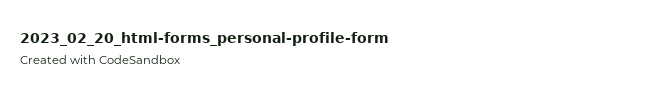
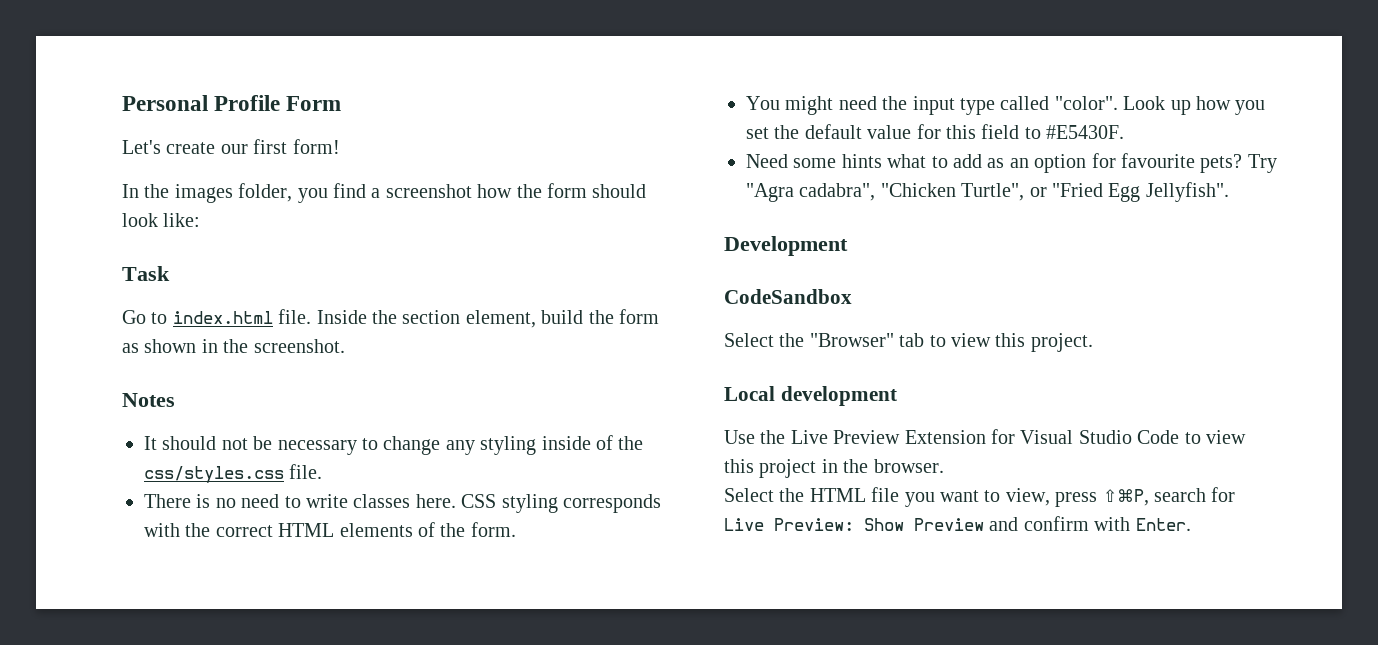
[20,32,389,46] [20,55,181,64] 2023_02_20_html-forms_personal-profile-form // Created with CodeSandbox -> [122,95,342,111] [122,139,340,154] [122,183,647,203] [122,213,201,227] [122,266,170,281] [122,309,659,328] [122,339,345,353] [122,393,175,407] [144,435,644,455] [144,464,323,483] [144,494,661,513] [144,522,516,537] [746,96,1266,115] [746,124,1125,139] [746,153,1277,173] [746,182,1229,202] [724,236,848,256] [724,289,852,304] [724,333,1093,352] [724,386,897,406] [724,429,1246,444] [724,459,944,478] [724,487,1236,507] [724,516,1191,531] Personal Profile Form // Let's create our first form! // In the images folder, you find a screenshot how the form should look like: // Task // Go to index.html file. Inside the section element, build the form as shown in the screenshot. // Notes // It should not be necessary to change any styling inside of the css/styles.css file. // There is no need to write classes here. CSS styling corresponds with the correct HTML elements of the form. // You might need the input type called "color". Look up how you set the default value for this field to #E5430F. // Need some hints what to add as an option for favourite pets? Try "Agra cadabra", "Chicken Turtle", or "Fried Egg Jellyfish". // Development // CodeSandbox // Select the "Browser" tab to view this project. // Local development // Use the Live Preview Extension for Visual Studio Code to view this project in the browser. // Select the HTML file you want to view, press ⇧⌘P, search for Live Preview: Show Preview and confirm with Enter.

